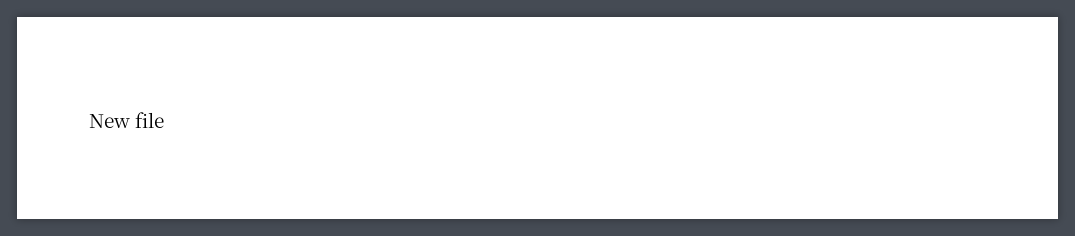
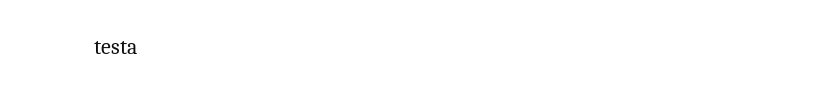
[89,112,165,128] New file -> [94,41,137,54] testa

